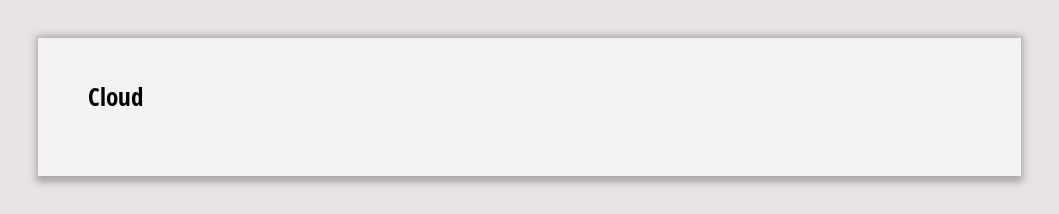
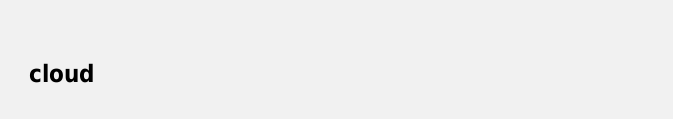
[88,87,143,106] Cloud -> [29,63,94,83] cloud

